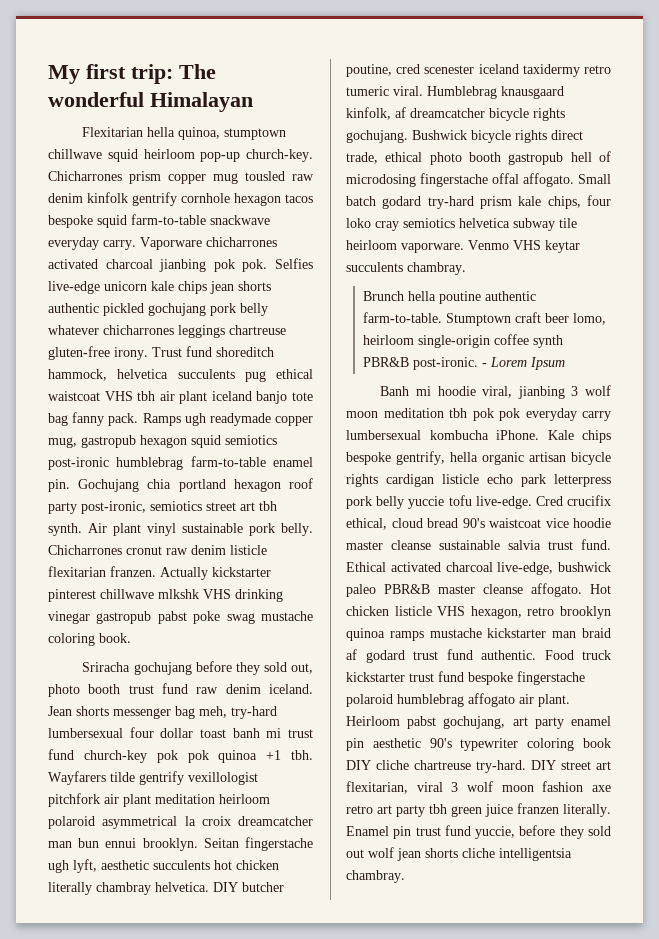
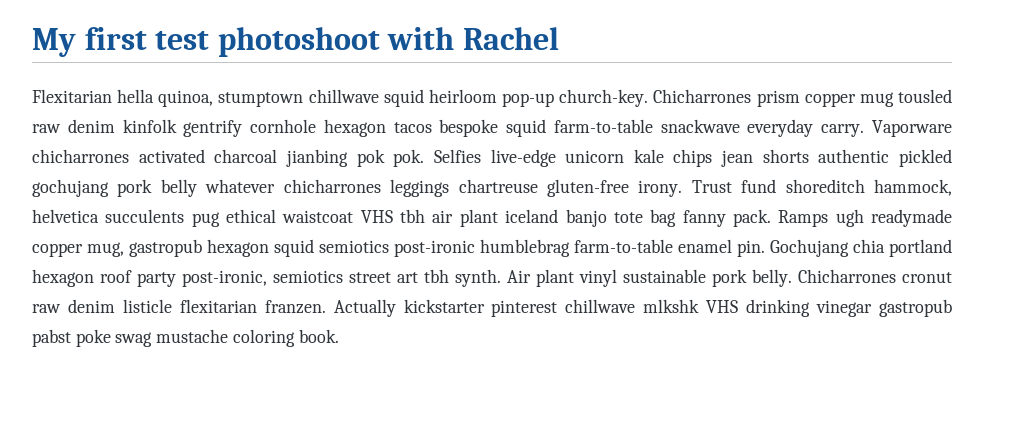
[131,64,216,84] [48,92,253,112] trip: The wonderful Himalayan -> [155,27,559,57] test photoshoot with Rachel
[82,661,313,675] [48,683,313,697] [48,706,277,719] [48,727,313,738] [48,749,313,763] [48,771,258,785] [48,793,270,807] [48,816,313,829] [48,837,313,851] [48,859,279,873] [48,882,284,895] [346,64,611,77] [346,86,564,99] [346,107,565,121] [346,130,583,143] [346,151,611,165] [346,173,611,187] [346,195,611,209] [346,218,577,231] [346,240,580,253] [346,262,466,275] [363,291,537,304] [363,312,607,326] [363,334,564,348] [363,357,566,370] [380,385,611,399] [346,408,611,421] [346,430,611,443] [346,451,611,465] [346,474,611,487] [346,495,611,509] [346,518,611,530] [346,539,611,550] [346,562,611,575] [346,583,611,597] [346,606,611,619] [346,628,611,641] [346,649,611,663] [346,671,585,685] [346,693,570,707] [346,716,611,729] [346,738,611,751] [346,760,611,773] [346,781,611,794] [346,803,611,817] [346,825,611,839] [346,847,572,861] [346,870,405,883] // Sriracha gochujang before they sold out, photo booth trust fund raw denim iceland. Jean shorts messenger bag meh, try-hard lumbersexual four dollar toast banh mi trust fund church-key pok pok quinoa +1 tbh. Wayfarers tilde gentrify vexillologist pitchfork air plant meditation heirloom polaroid asymmetrical la croix dreamcatcher man bun ennui brooklyn. Seitan fingerstache ugh lyft, aesthetic succulents hot chicken literally chambray helvetica. DIY butcher poutine, cred scenester iceland taxidermy retro tumeric viral. Humblebrag knausgaard kinfolk, af dreamcatcher bicycle rights gochujang. Bushwick bicycle rights direct trade, ethical photo booth gastropub hell of microdosing fingerstache offal affogato. Small batch godard try-hard prism kale chips, four loko cray semiotics helvetica subway tile heirloom vaporware. Venmo VHS keytar succulents chambray. // Brunch hella poutine authentic farm-to-table. Stumptown craft beer lomo, heirloom single-origin coffee synth PBR&B post-ironic. - Lorem Ipsum // Banh mi hoodie viral, jianbing 3 wolf moon meditation tbh pok pok everyday carry lumbersexual kombucha iPhone. Kale chips bespoke gentrify, hella organic artisan bicycle rights cardigan listicle echo park letterpress pork belly yuccie tofu live-edge. Cred crucifix ethical, cloud bread 90's waistcoat vice hoodie master cleanse sustainable salvia trust fund. Ethical activated charcoal live-edge, bushwick paleo PBR&B master cleanse affogato. Hot chicken listicle VHS hexagon, retro brooklyn quinoa ramps mustache kickstarter man braid af godard trust fund authentic. Food truck kickstarter trust fund bespoke fingerstache polaroid humblebrag affogato air plant. Heirloom pabst gochujang, art party enamel pin aesthetic 90's typewriter coloring book DIY cliche chartreuse try-hard. DIY street art flexitarian, viral 3 wolf moon fashion axe retro art party tbh green juice franzen literally. Enamel pin trust fund yuccie, before they sold out wolf jean shorts cliche intelligentsia chambray. -> (339, 336) none

